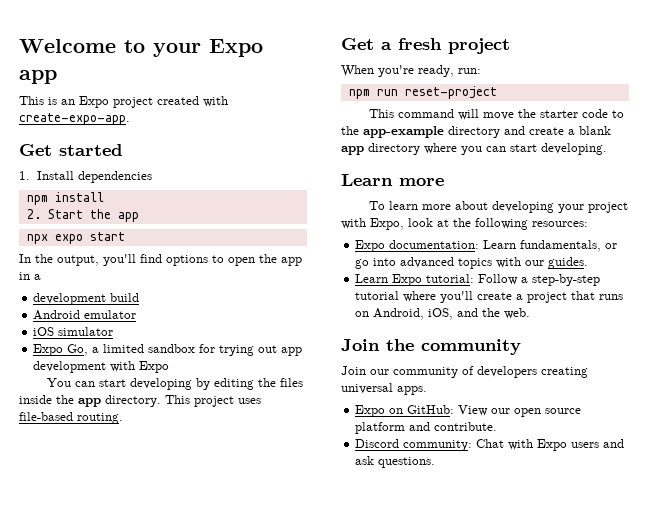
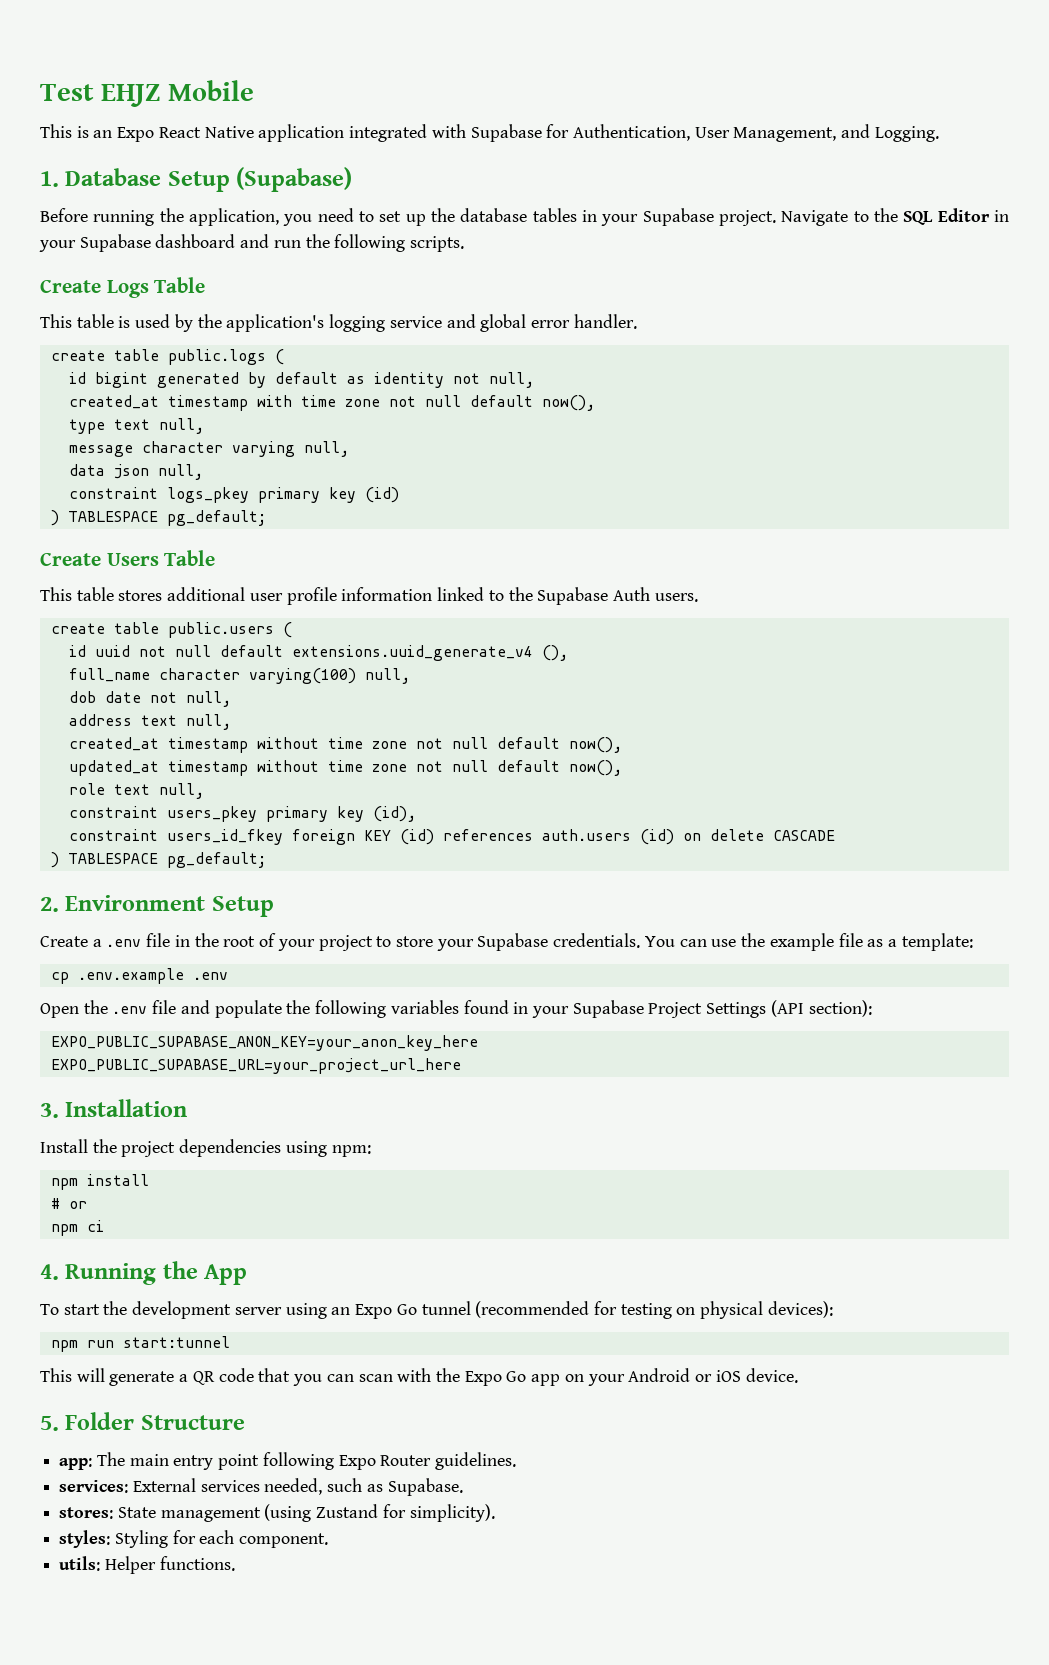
[19,39,263,57] [19,70,57,84] Welcome to your Expo app -> [40,80,254,107] Test EHJZ Mobile
[113,96,228,108] [19,113,130,125] [19,144,122,156] [19,171,75,180] project created with create-expo-app. // Get started // 1. Install -> [158,124,939,142] [40,167,353,192] [40,208,1010,226] [39,234,465,252] [40,277,206,298] [40,314,637,332] [50,349,284,365] [68,372,534,388] [68,395,595,411] [68,418,204,434] [68,441,349,457] [68,464,203,480] [68,487,399,503] [50,510,266,526] [40,550,216,566] [40,587,698,605] [50,622,292,638] [68,645,568,661] [68,668,410,684] [68,691,231,707] [68,714,231,730] [68,737,622,753] [68,760,622,776] [68,783,204,799] [68,806,416,822] [68,829,835,845] [50,852,266,868] [40,895,274,917] [40,933,973,951] [50,968,228,984] [40,1000,872,1018] [50,1035,478,1051] [50,1058,461,1074] [40,1099,188,1118] [40,1139,176,1157] React Native application integrated with Supabase for Authentication, User Management, and Logging. // 1. Database Setup (Supabase) // Before running the application, you need to set up the database tables in your Supabase project. Navigate to the SQL Editor in your Supabase dashboard and run the following scripts. // Create Logs Table // This table is used by the application's logging service and global error handler. // create table public.logs ( // id bigint generated by default as identity not null, // created_at timestamp with time zone not null default now(), // type text null, // message character varying null, // data json null, // constraint logs_pkey primary key (id) // ) TABLESPACE pg_default; // Create Users Table // This table stores additional user profile information linked to the Supabase Auth users. // create table public.users ( // id uuid not null default extensions.uuid_generate_v4 (), // full_name character varying(100) null, // dob date not null, // address text null, // created_at timestamp without time zone not null default now(), // updated_at timestamp without time zone not null default now(), // role text null, // constraint users_pkey primary key (id), // constraint users_id_fkey foreign KEY (id) references auth.users (id) on delete CASCADE // ) TABLESPACE pg_default; // 2. Environment Setup // Create a .env file in the root of your project to store your Supabase credentials. You can use the example file as a template: // cp .env.example .env // Open the .env file and populate the following variables found in your Supabase Project Settings (API section): // EXPO_PUBLIC_SUPABASE_ANON_KEY=your_anon_key_here // EXPO_PUBLIC_SUPABASE_URL=your_project_url_here // 3. Installation // Install the project
(153, 177) none -> [285,1141,371,1157] using npm:
[26,209,140,222] [26,232,125,244] [19,254,302,266] [19,272,41,280] [33,293,140,305] [33,310,137,320] [33,327,114,336] [33,344,303,356] [33,361,170,373] [46,378,303,390] [19,395,261,407] [19,412,123,424] [341,38,510,54] [341,65,481,77] 2. Start the app // npx expo start // In the output, you'll find options to open the app in a // development build // Android emulator // iOS simulator // Expo Go, a limited sandbox for trying out app development with Expo // You can start developing by editing the files inside the app directory. This project uses file-based routing. // Get a fresh project // When you're ready, run: -> [50,1198,87,1209] [50,1220,104,1236] [40,1261,248,1285] [40,1301,833,1319] # or // npm ci // 4. Running the App // To start the development server using an Expo Go tunnel (recommended for testing on physical devices):
[404,86,497,99] [368,109,624,120] [341,126,611,138] [341,143,607,155] [341,174,444,186] [368,201,628,213] [341,218,588,230] [355,240,618,252] [355,257,589,269] [355,274,601,286] [355,291,624,303] [355,308,531,320] [341,339,521,355] [341,366,588,378] [341,383,427,395] [355,405,582,417] [355,422,498,434] [355,439,625,451] [355,456,436,468] reset-project // This command will move the starter code to the app-example directory and create a blank app directory where you can start developing. // Learn more // To learn more about developing your project with Expo, look at the following resources: // Expo documentation: Learn fundamentals, or go into advanced topics with our guides. // Learn Expo tutorial: Follow a step-by-step tutorial where you'll create a project that runs on Android, iOS, and the web. // Join the community // Join our community of developers creating universal apps. // Expo on GitHub: View our open source platform and contribute. // Discord community: Chat with Expo users and ask questions. -> [122,1336,230,1348] [40,1368,798,1386] [40,1412,245,1431] [59,1452,517,1470] [59,1478,463,1496] [59,1504,495,1522] [59,1530,329,1548] [59,1556,235,1574] start:tunnel // This will generate a QR code that you can scan with the Expo Go app on your Android or iOS device. // 5. Folder Structure // app: The main entry point following Expo Router guidelines. // services: External services needed, such as Supabase. // stores: State management (using Zustand for simplicity). // styles: Styling for each component. // utils: Helper functions.

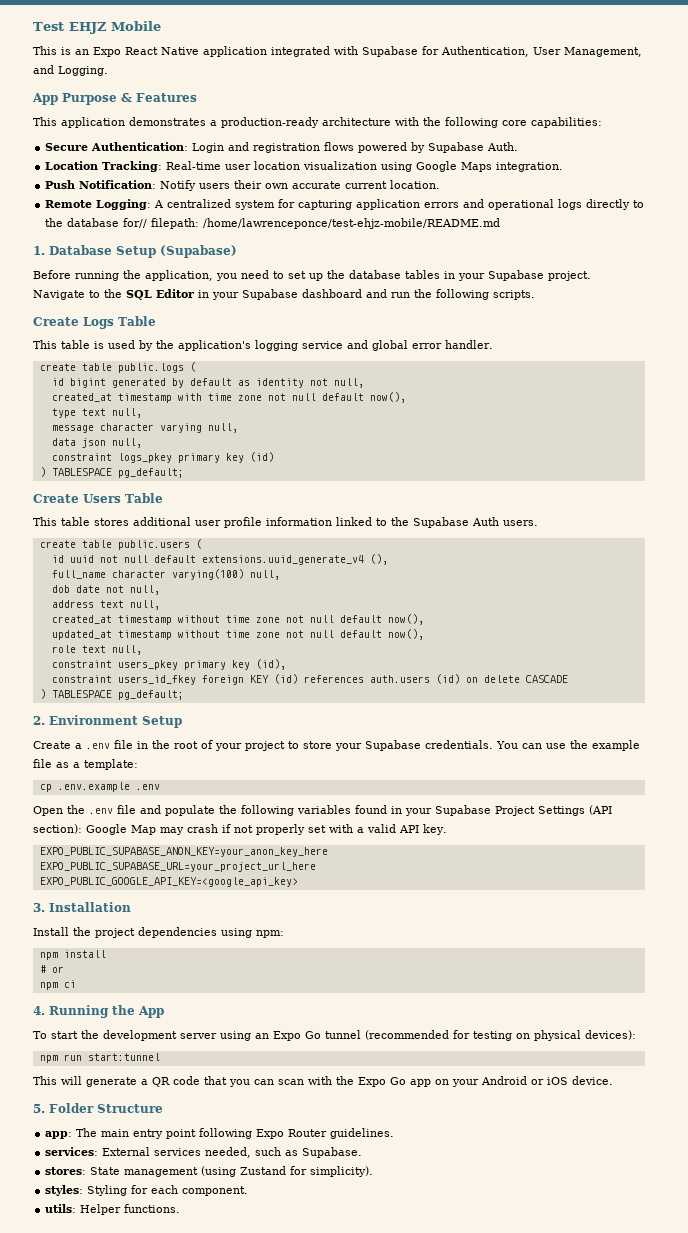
(939, 134) none -> [32,93,197,105] [33,117,602,128] [45,142,519,153] [45,161,564,172] [45,180,441,191] [45,199,645,210] [45,218,501,229] // App Purpose & Features // This application demonstrates a production-ready architecture with the following core capabilities: // Secure Authentication: Login and registration flows powered by Supabase Auth. // Location Tracking: Real-time user location visualization using Google Maps integration. // Push Notification: Notify users their own accurate current location. // Remote Logging: A centralized system for capturing application errors and operational logs directly to the database for// filepath: /home/lawrenceponce/test-ehjz-mobile/README.md
(872, 1008) none -> [86,824,447,835] Google Map may crash if not properly set with a valid API key.
(461, 1066) none -> [39,877,298,887] // EXPO_PUBLIC_GOOGLE_API_KEY=<google_api_key>

